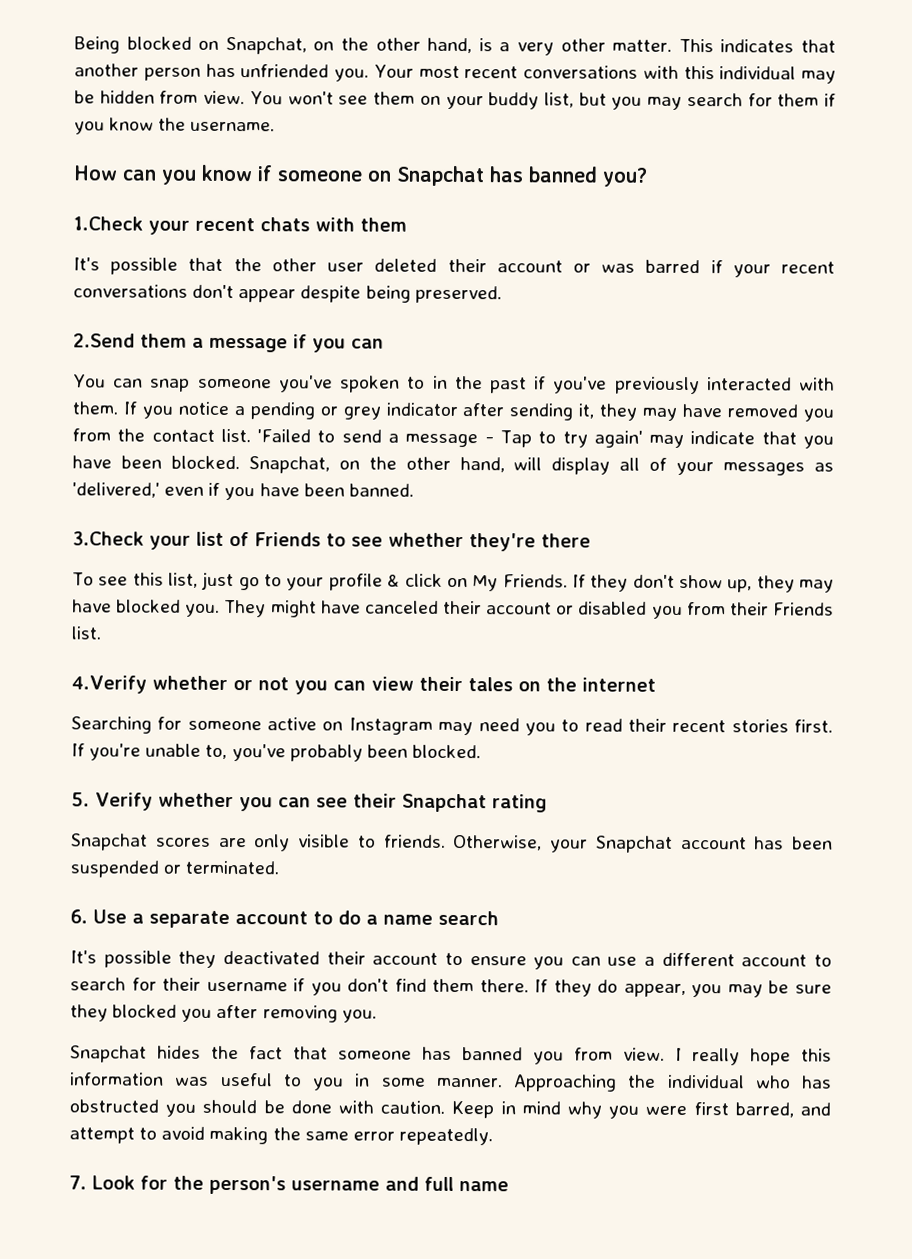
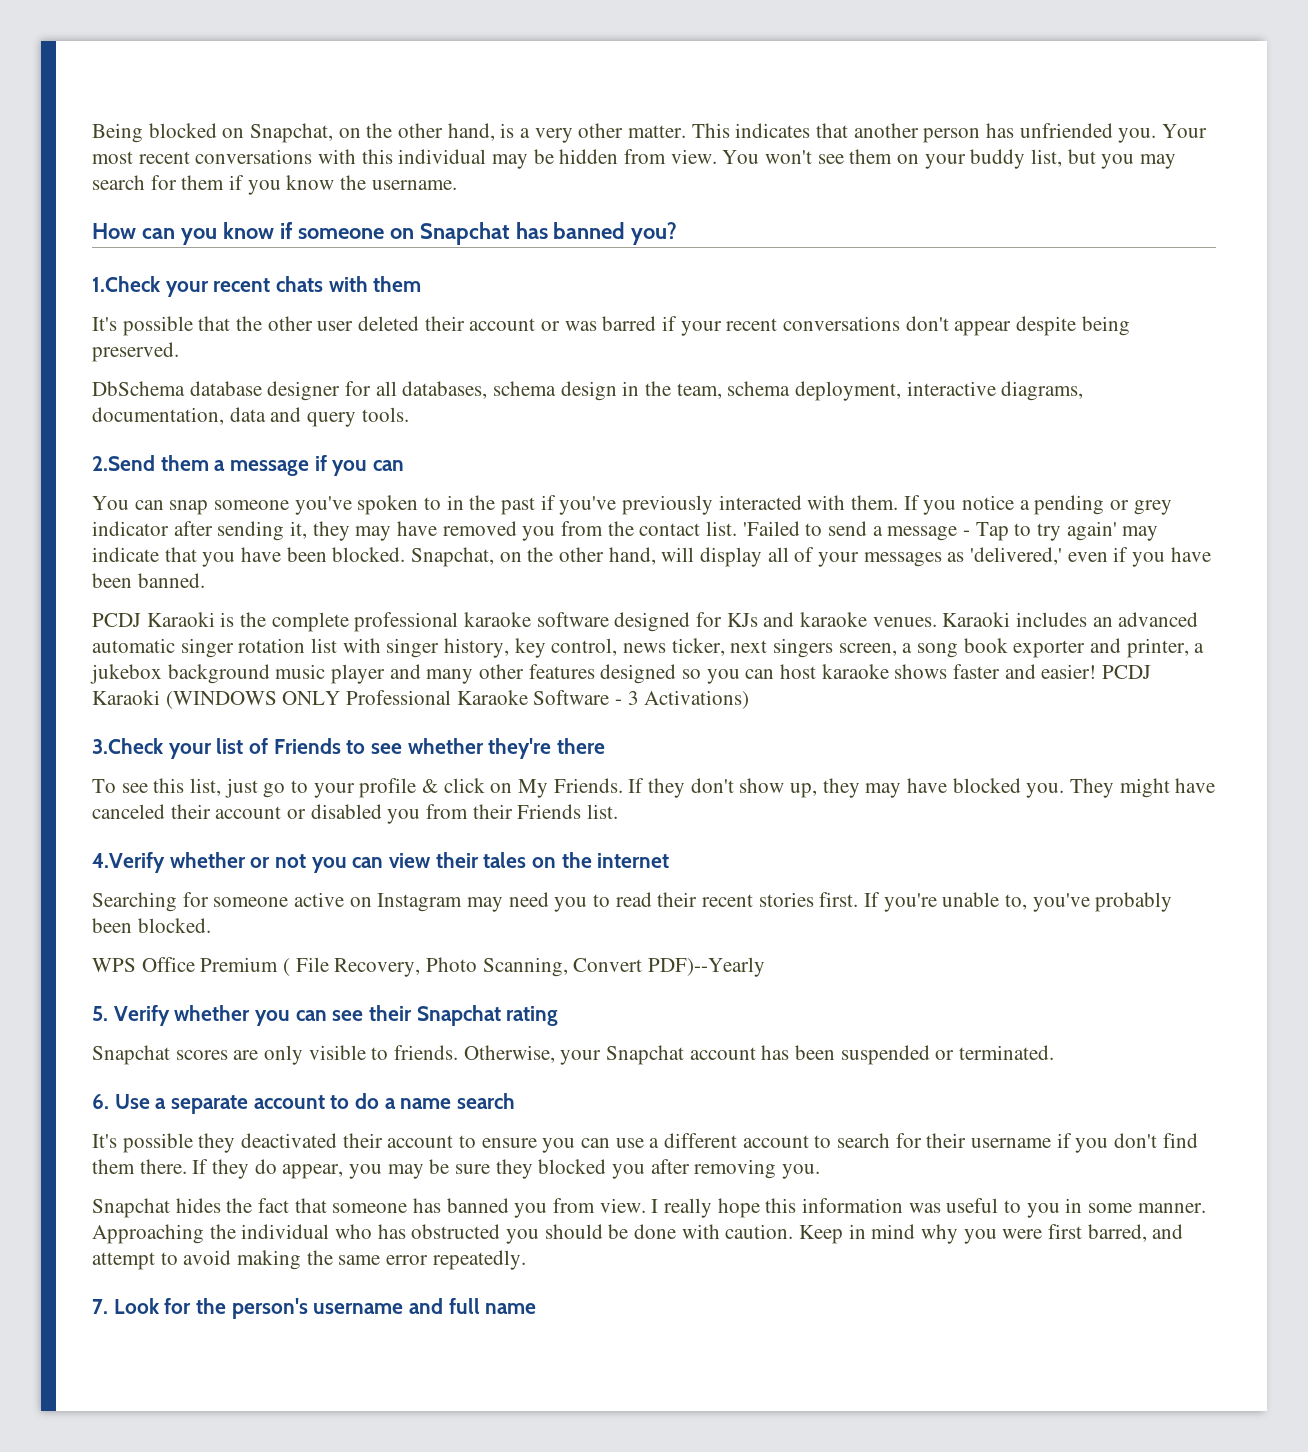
(502, 294) none -> [92,381,1084,401] [92,407,409,427] // DbSchema database designer for all databases, schema design in the team, schema deployment, interactive diagrams, documentation, data and query tools.
(414, 490) none -> [92,612,1199,632] [92,638,1205,658] [90,664,1152,684] [92,690,750,709] // PCDJ Karaoki is the complete professional karaoke software designed for KJs and karaoke venues. Karaoki includes an advanced automatic singer rotation list with singer history, key control, news ticker, next singers screen, a song book exporter and printer, a jukebox background music player and many other features designed so you can host karaoke shows faster and easier! PCDJ Karaoki (WINDOWS ONLY Professional Karaoke Software - 3 Activations)
(481, 751) none -> [92,957,766,977] // WPS Office Premium ( File Recovery, Photo Scanning, Convert PDF)--Yearly

